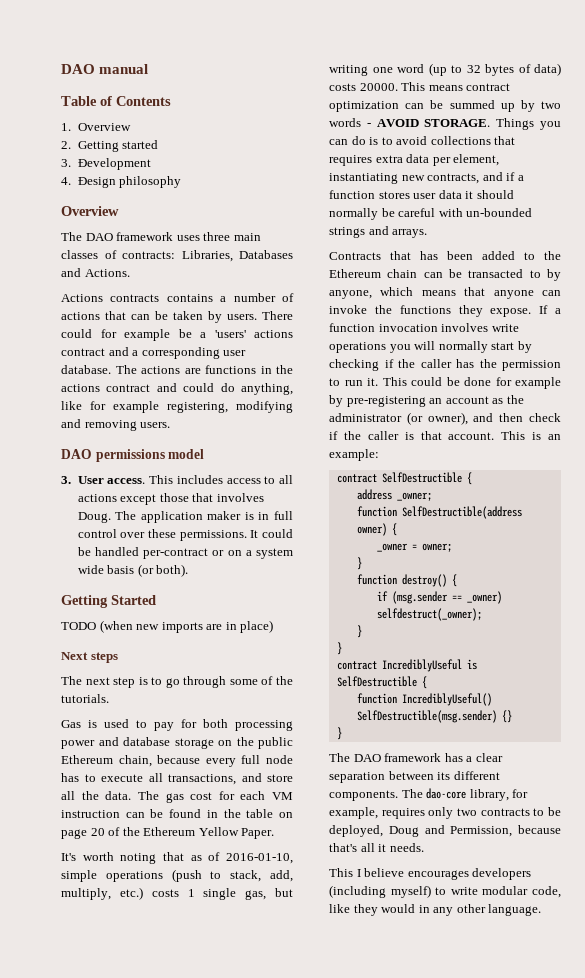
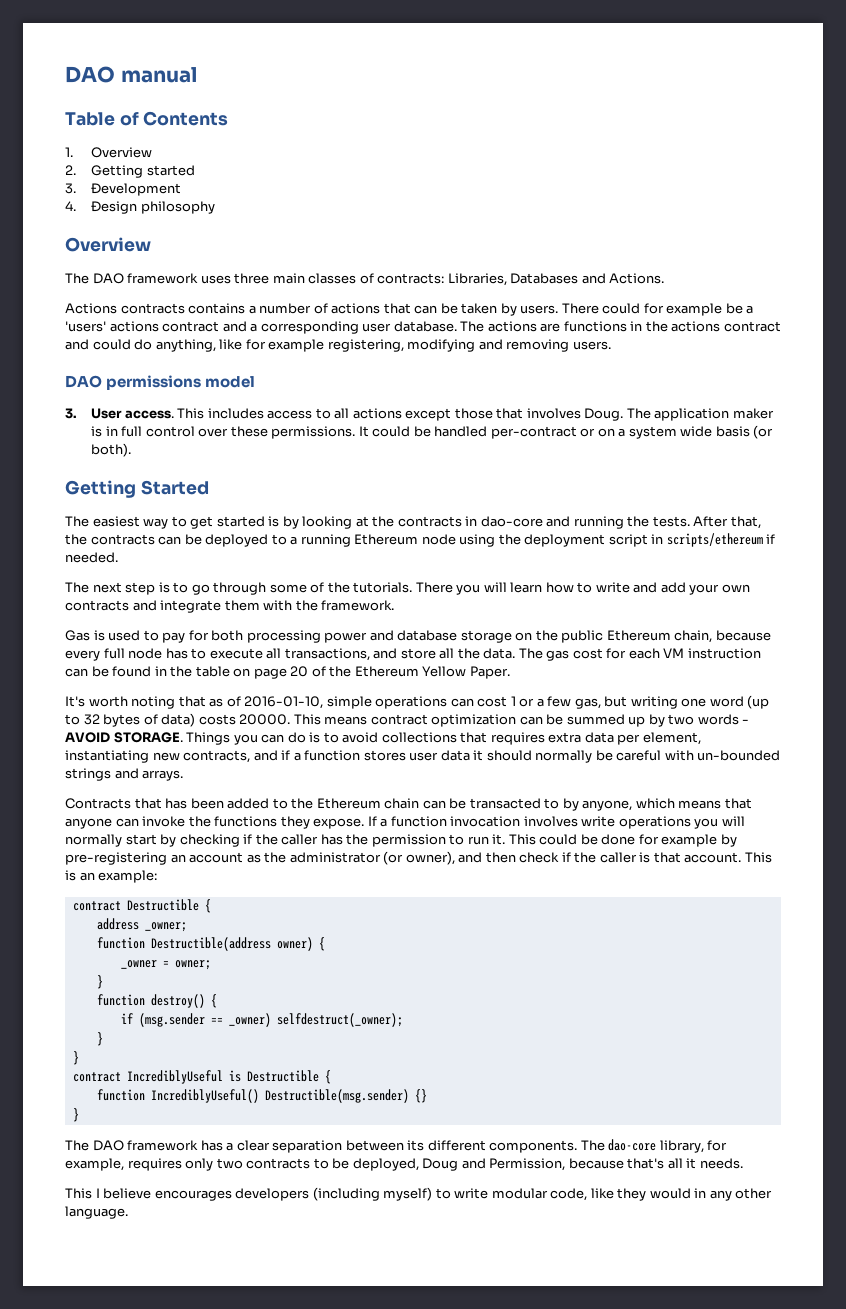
[61,620,274,633] [61,652,118,663] TODO (when new imports are in place) // Next steps -> [65,516,761,529] [65,533,776,547] [65,552,118,563] The easiest way to get started is by looking at the contracts in dao-core and running the tests. After that, the contracts can be deployed to a running Ethereum node using the deployment script in scripts/ethereum if needed.
(109, 698) none -> [415,582,750,595] [65,600,395,613] There you will learn how to write and add your own contracts and integrate them with the framework.
[171,869,294,882] [61,887,237,900] (push to stack, add, multiply, etc.) costs 1 single -> [450,696,572,707] can cost 1 or a few
[381,472,462,483] SelfDestructible -> [126,899,199,911] Destructible
[401,506,522,519] SelfDestructible(address -> [150,937,271,951] Destructible(address
[336,676,417,687] SelfDestructible -> [246,1070,319,1082] Destructible
[356,710,497,723] SelfDestructible(msg.sender) -> [264,1089,409,1103] Destructible(msg.sender)

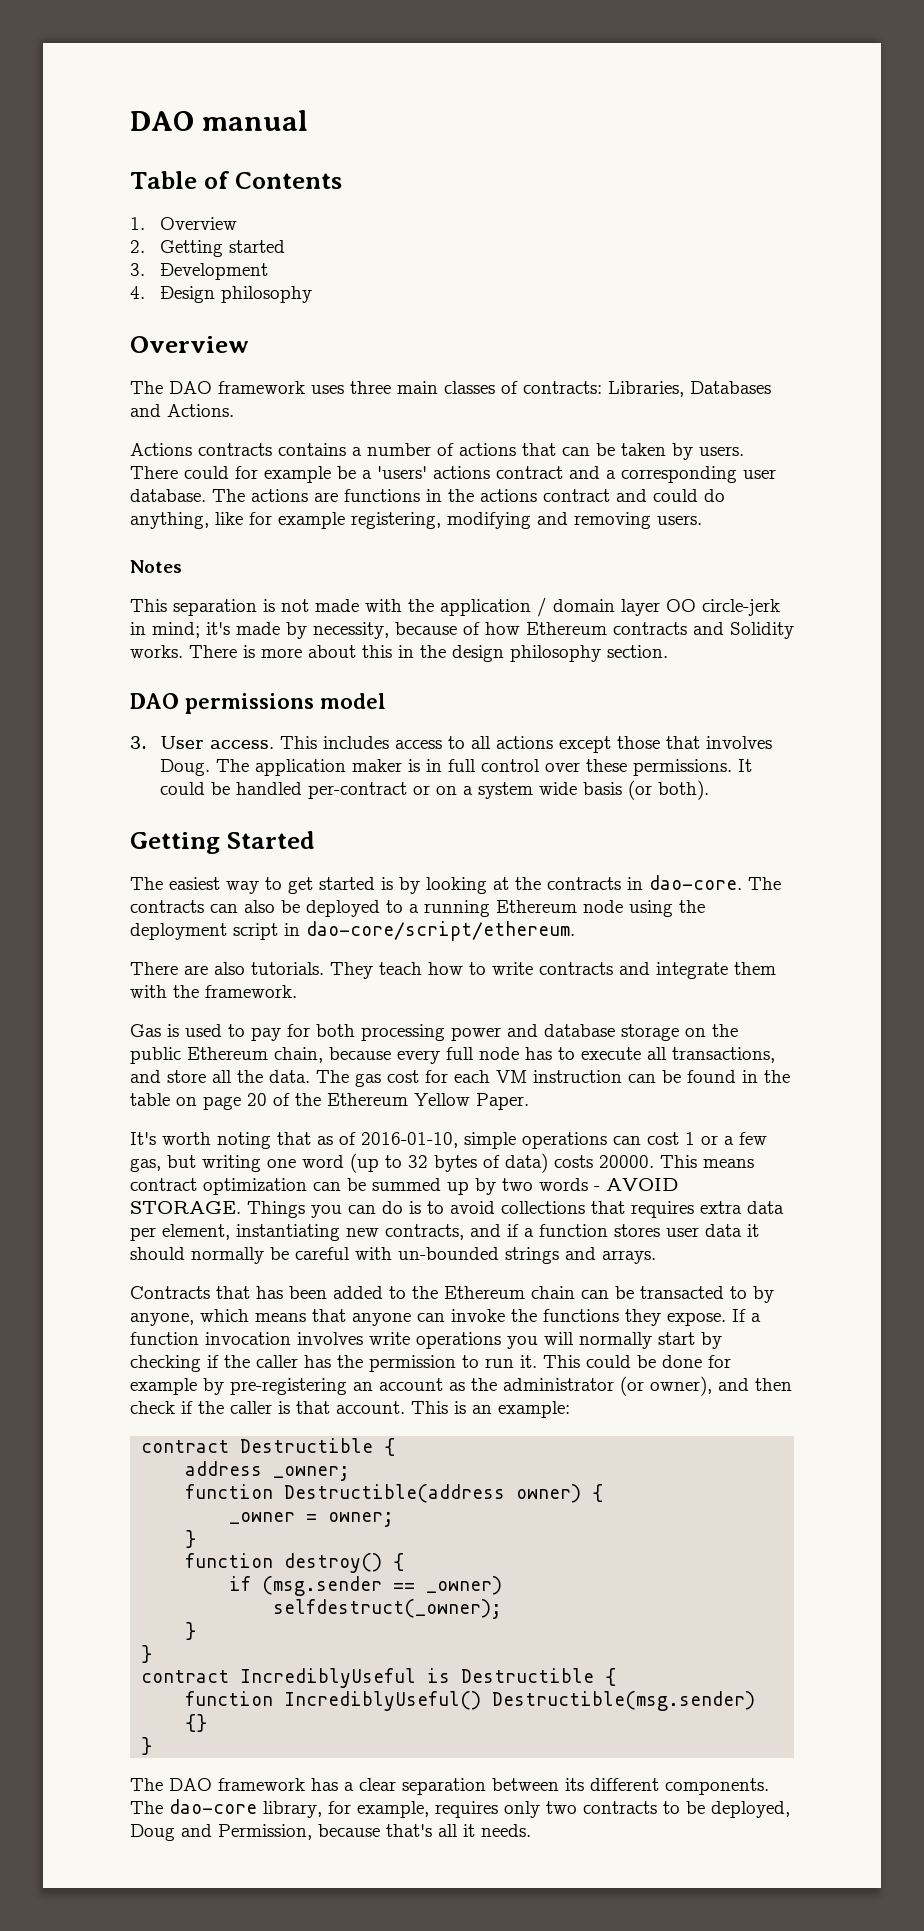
(611, 345) none -> [130,560,182,573] [130,597,780,617] [130,622,794,639] [130,645,668,662] // Notes // This separation is not made with the application / domain layer OO circle-jerk in mind; it's made by necessity, because of how Ethereum contracts and Solidity works. There is more about this in the design philosophy section.
[480,516,761,529] [65,534,87,545] dao-core and running the tests. After that, the -> [649,875,781,890] dao-core. The
(182, 540) none -> [244,900,275,913] also
[666,533,776,547] [65,552,118,563] [65,582,750,595] scripts/ethereum if needed. // The next step is to go through some of the tutorials. There you will learn how to write and add your own -> [306,921,575,941] [130,962,533,979] dao-core/script/ethereum. // There are also tutorials. They teach how to write
(271, 1020) none -> (503, 1585) //
[65,1187,773,1201] [65,1206,128,1219] // This I believe encourages developers (including myself) to write modular code, like they would in any other language. -> (531, 1830) none

